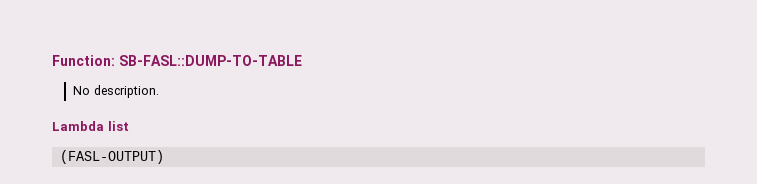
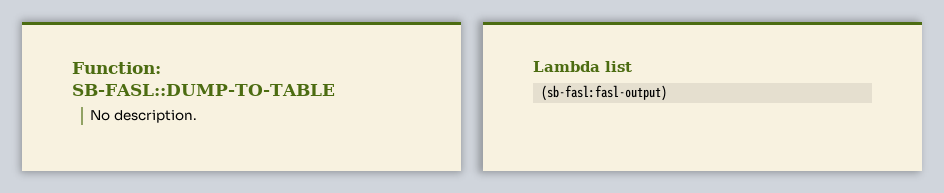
[59,150,164,164] (FASL-OUTPUT) -> [541,85,668,101] (sb-fasl:fasl-output)

